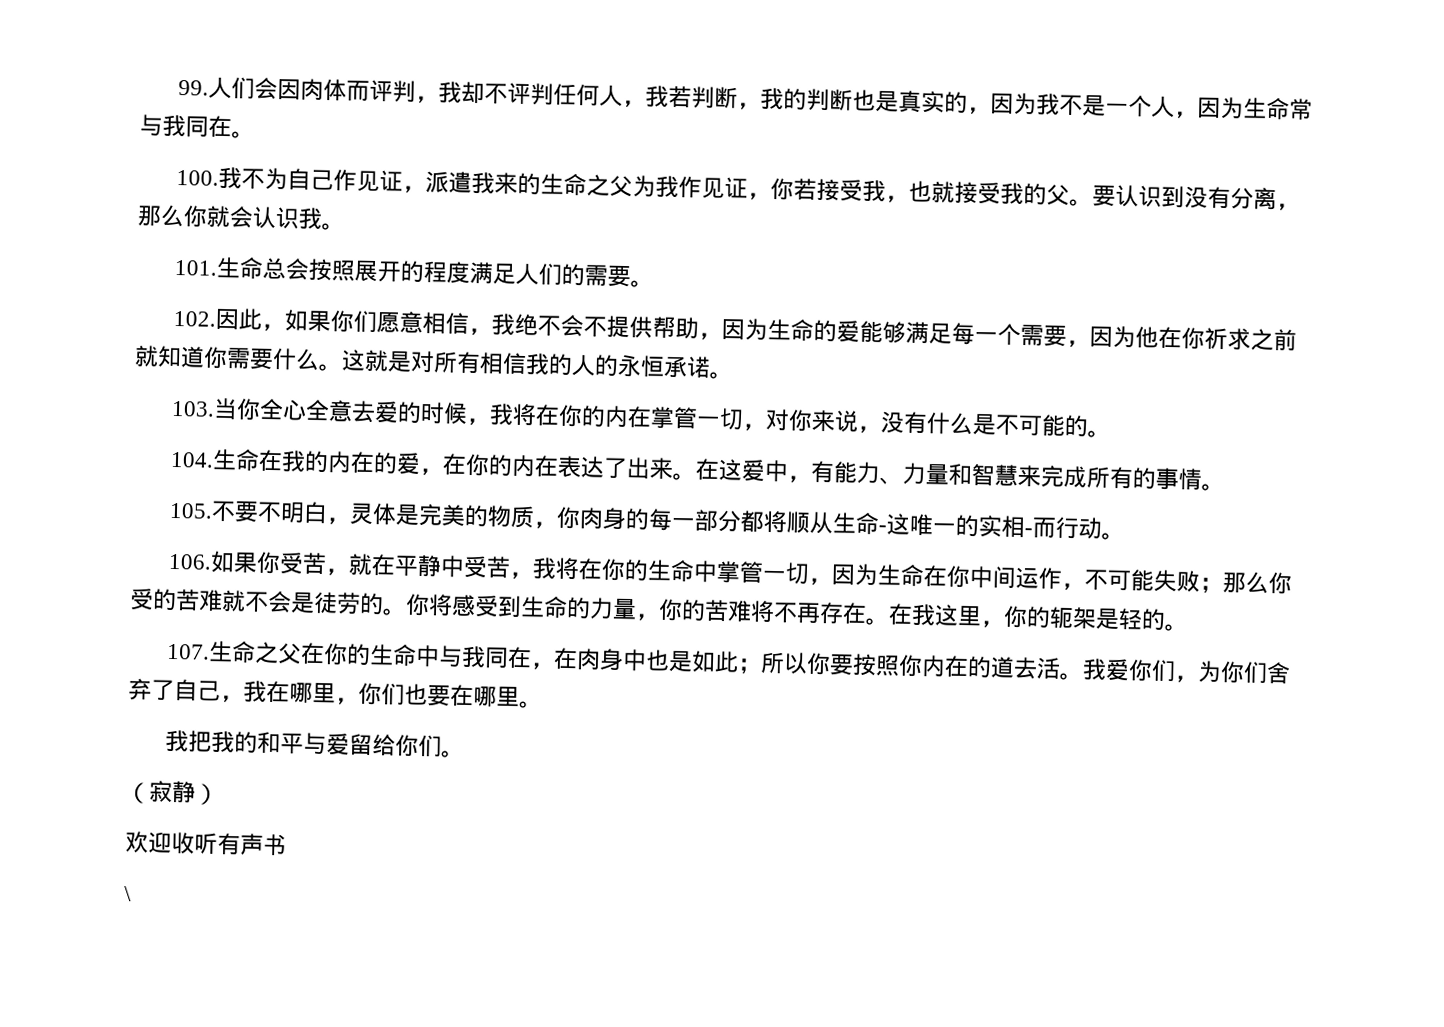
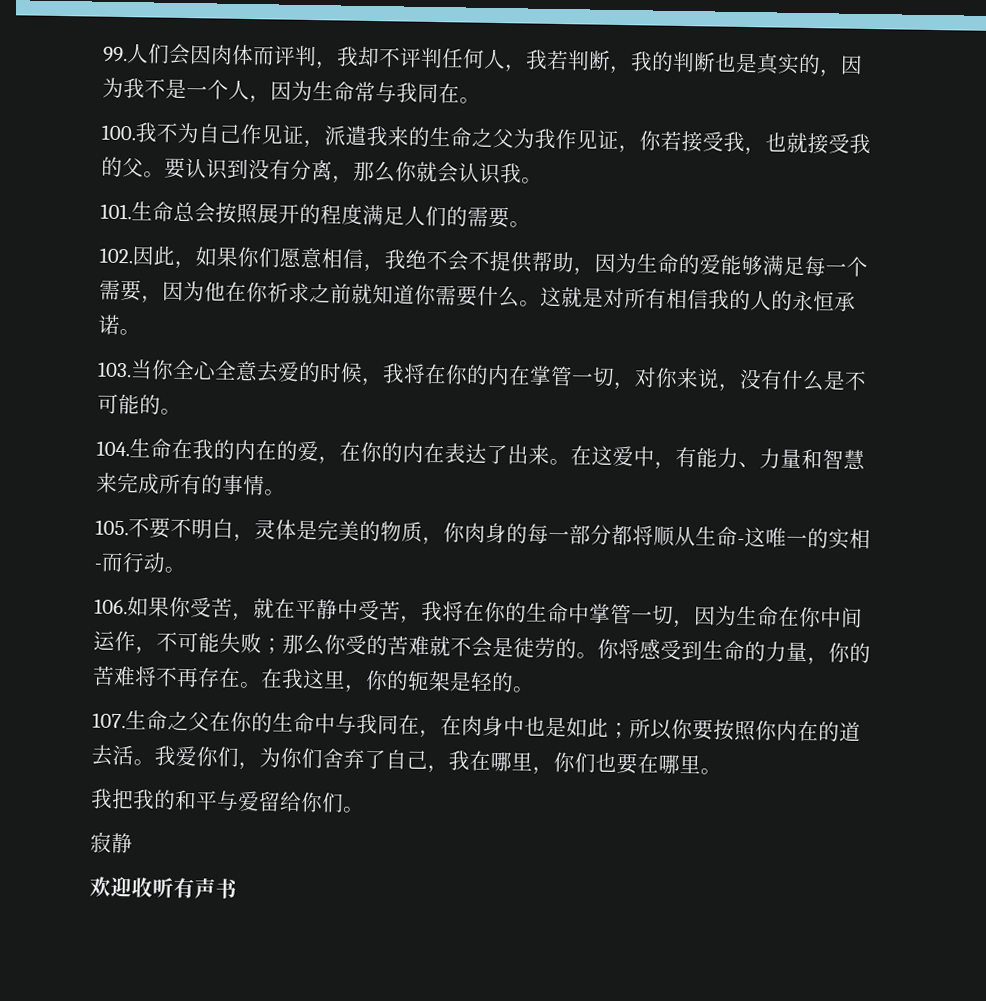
[126,782,150,804] （ -> (365, 809) none
[195,783,219,805] ） -> (133, 843) none
[124,886,132,902] // \ -> (237, 888) none

